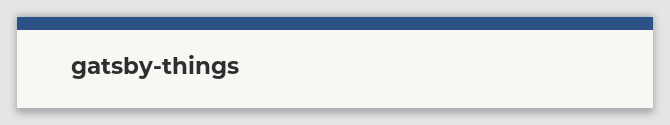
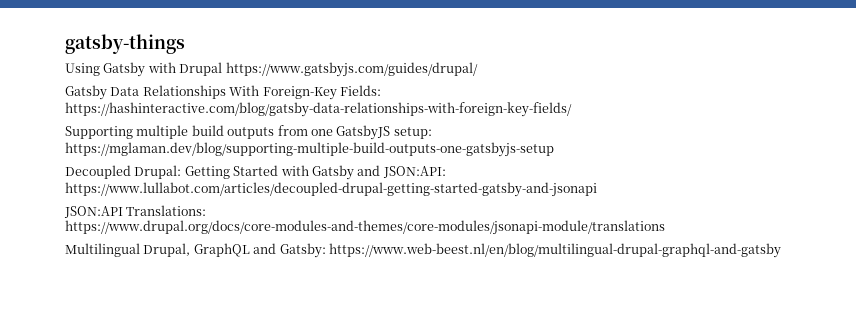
(239, 67) none -> [65,62,478,77] [65,85,381,100] [65,102,572,117] [65,125,432,140] [65,142,554,157] [65,165,446,180] [65,182,597,197] [64,205,207,218] [65,220,665,235] [65,243,781,258] // Using Gatsby with Drupal https://www.gatsbyjs.com/guides/drupal/ // Gatsby Data Relationships With Foreign-Key Fields: https://hashinteractive.com/blog/gatsby-data-relationships-with-foreign-key-fields/ // Supporting multiple build outputs from one GatsbyJS setup: https://mglaman.dev/blog/supporting-multiple-build-outputs-one-gatsbyjs-setup // Decoupled Drupal: Getting Started with Gatsby and JSON:API: https://www.lullabot.com/articles/decoupled-drupal-getting-started-gatsby-and-jsonapi // JSON:API Translations: https://www.drupal.org/docs/core-modules-and-themes/core-modules/jsonapi-module/translations // Multilingual Drupal, GraphQL and Gatsby: https://www.web-beest.nl/en/blog/multilingual-drupal-graphql-and-gatsby

